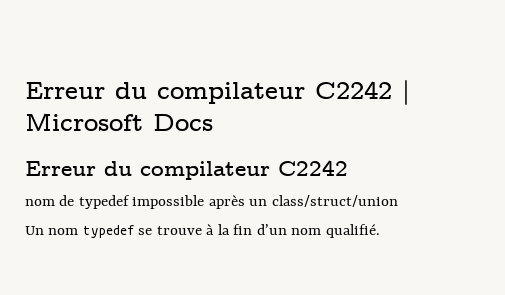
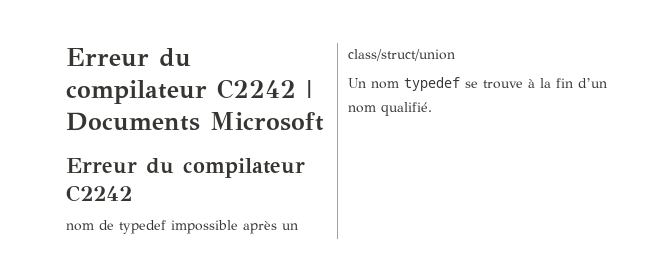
(410, 92) none -> [66,112,200,131] Documents
[153,114,213,131] Docs -> (324, 121) none

